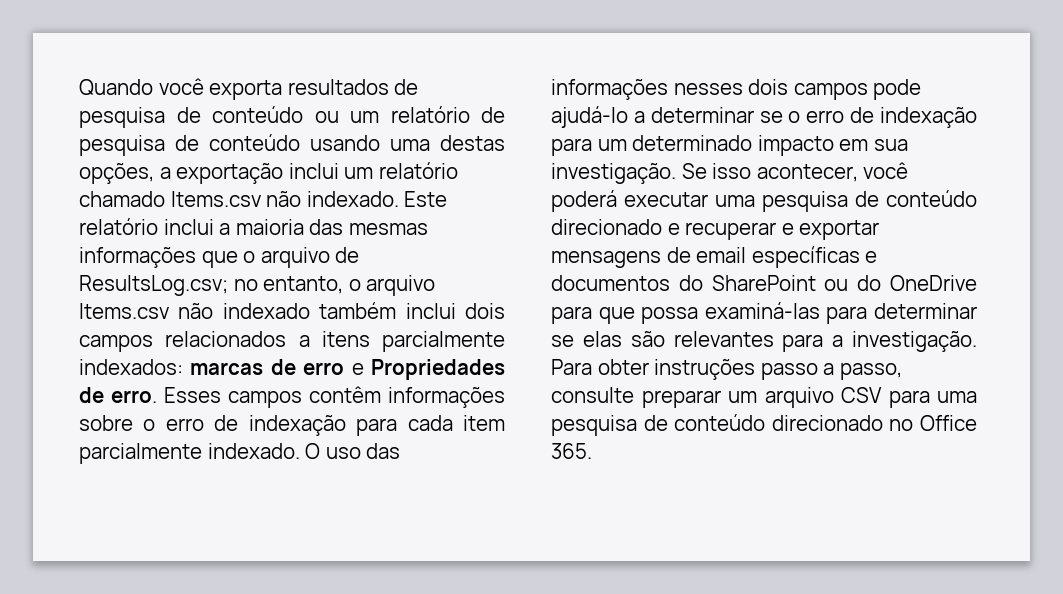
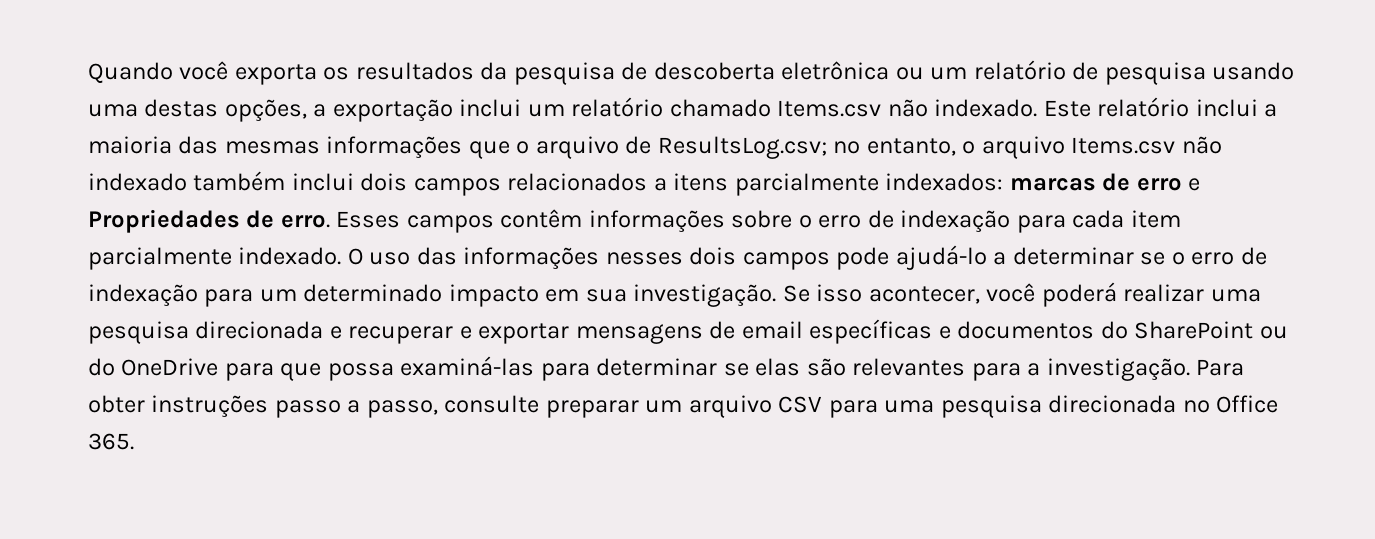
[287,79,419,95] [79,106,303,128] resultados de pesquisa de conteúdo -> [323,61,890,85] os resultados da pesquisa de descoberta eletrônica
[175,134,300,151] de conteúdo -> (1206, 73) none
[624,190,977,212] [551,219,662,235] executar uma pesquisa de conteúdo direcionado -> [1123,284,1261,302] [88,321,324,344] realizar uma pesquisa direcionada
[643,414,883,431] de conteúdo direcionado -> [1048,395,1177,413] direcionada

